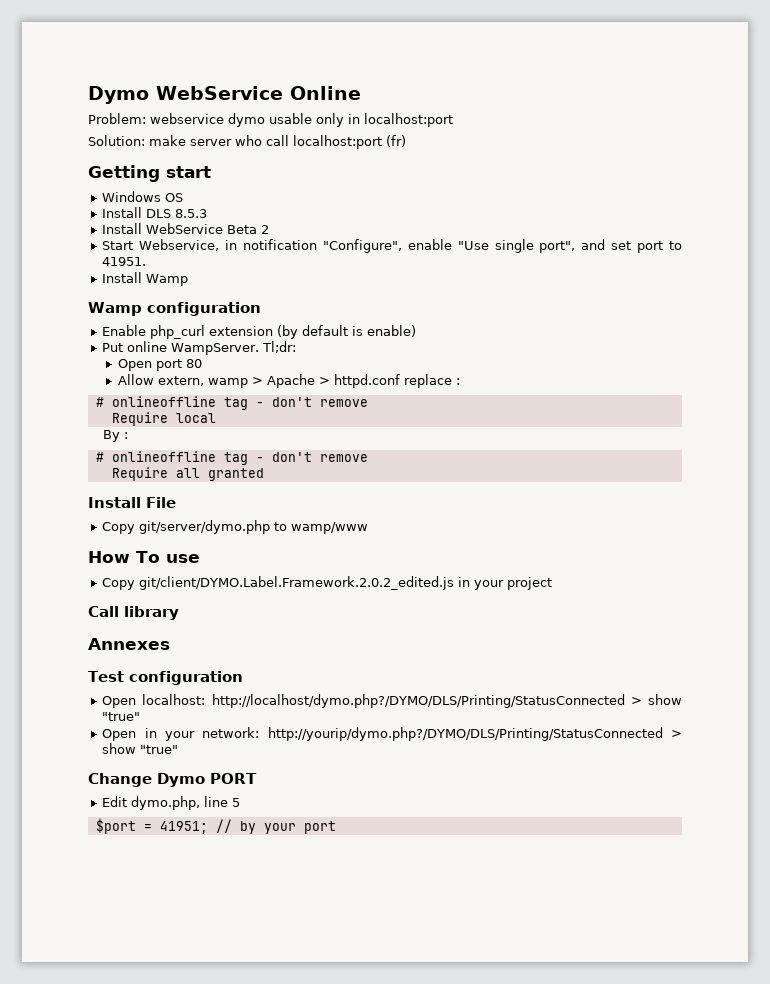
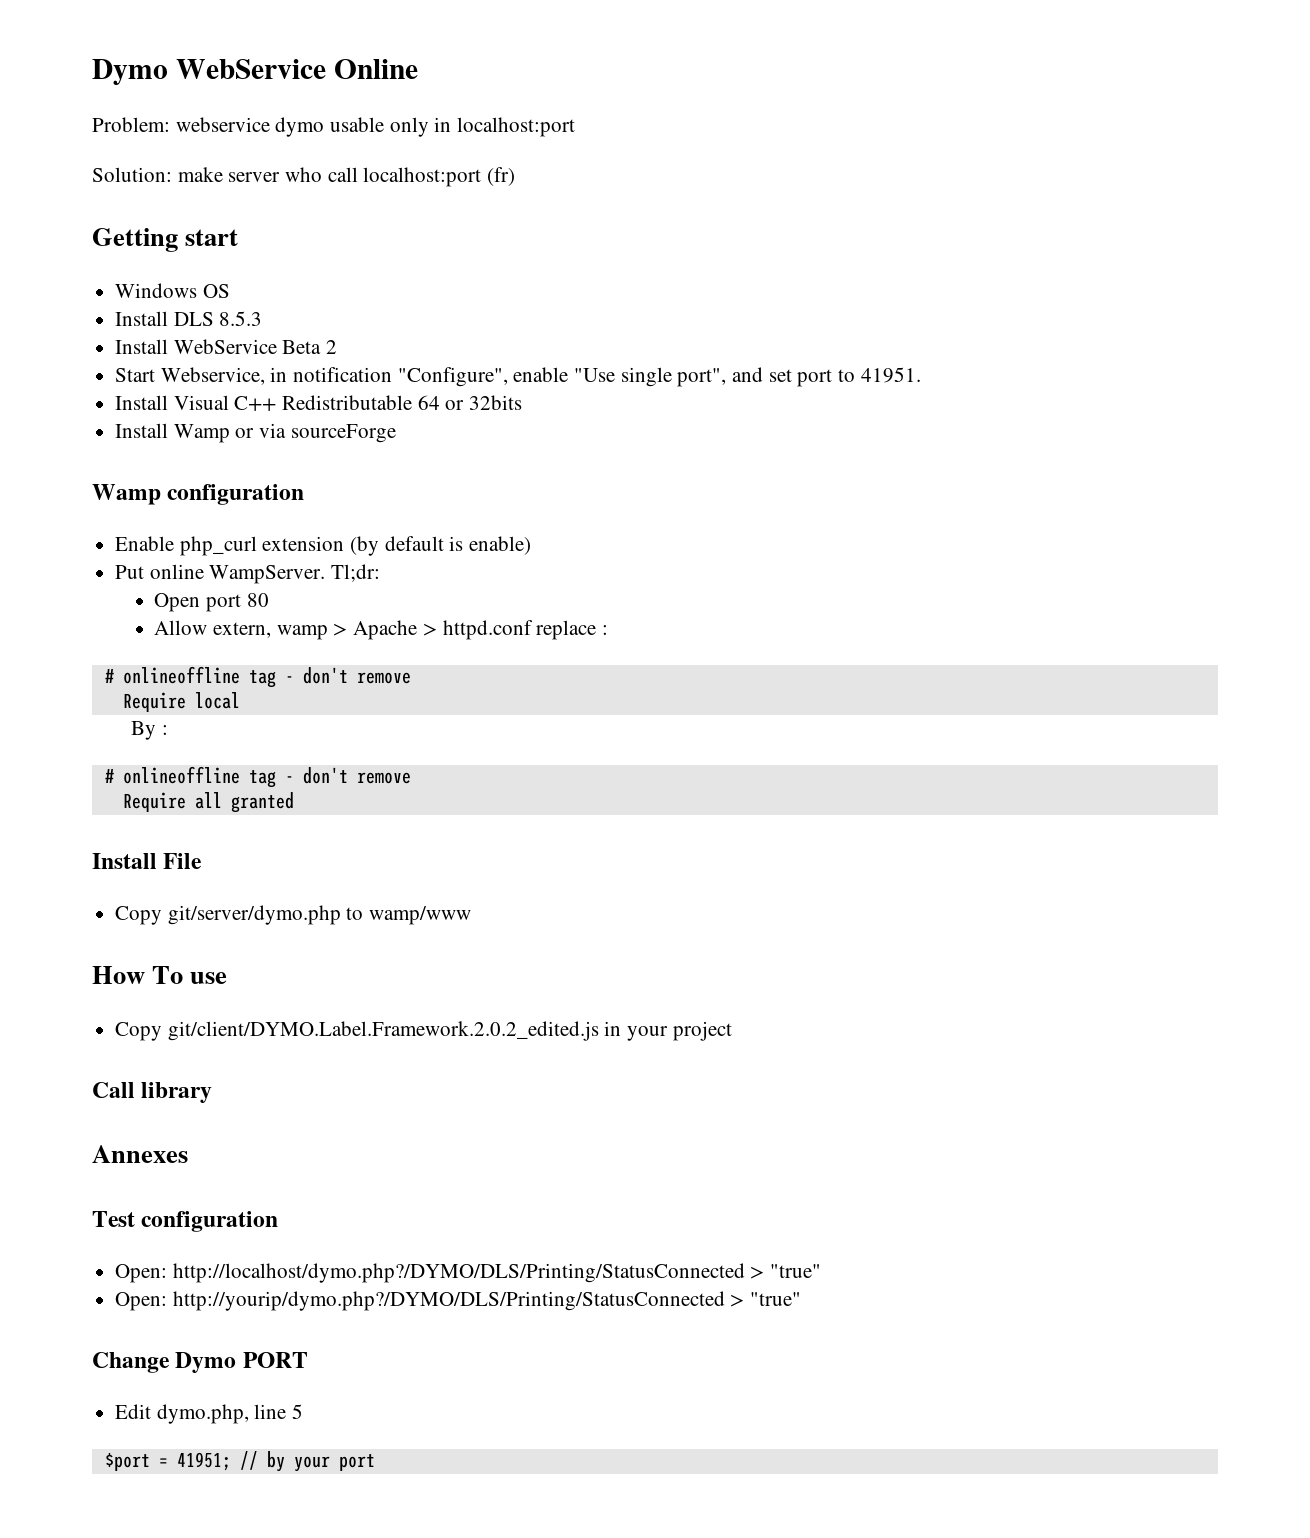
(147, 261) none -> [115,395,523,411] // Install Visual C++ Redistributable 64 or 32bits
(189, 280) none -> [235,423,396,443] or via sourceForge
[102,694,206,708] Open localhost: -> [115,1264,168,1283] Open:
[648,694,682,705] [102,712,141,721] [102,727,260,741] show "true" // Open in your network: -> [770,1264,822,1278] [115,1292,168,1311] "true" // Open:
[102,743,137,754] show -> (745, 1300) none

